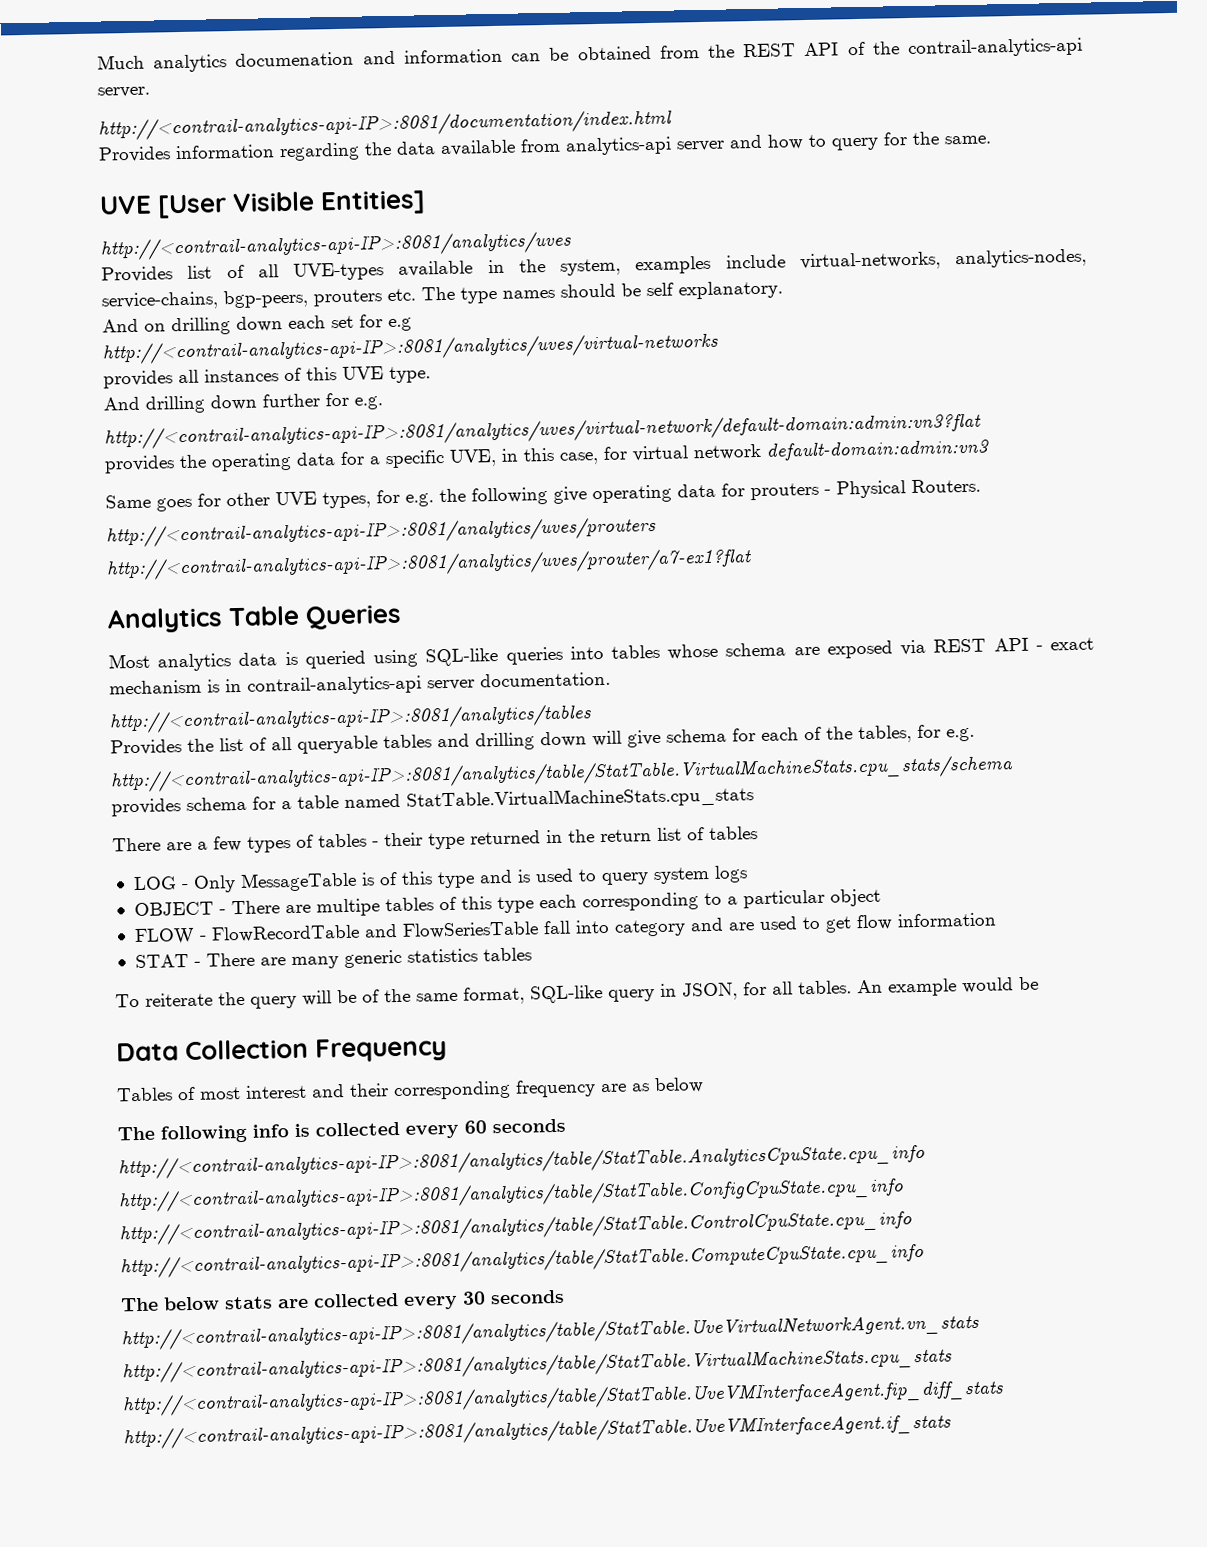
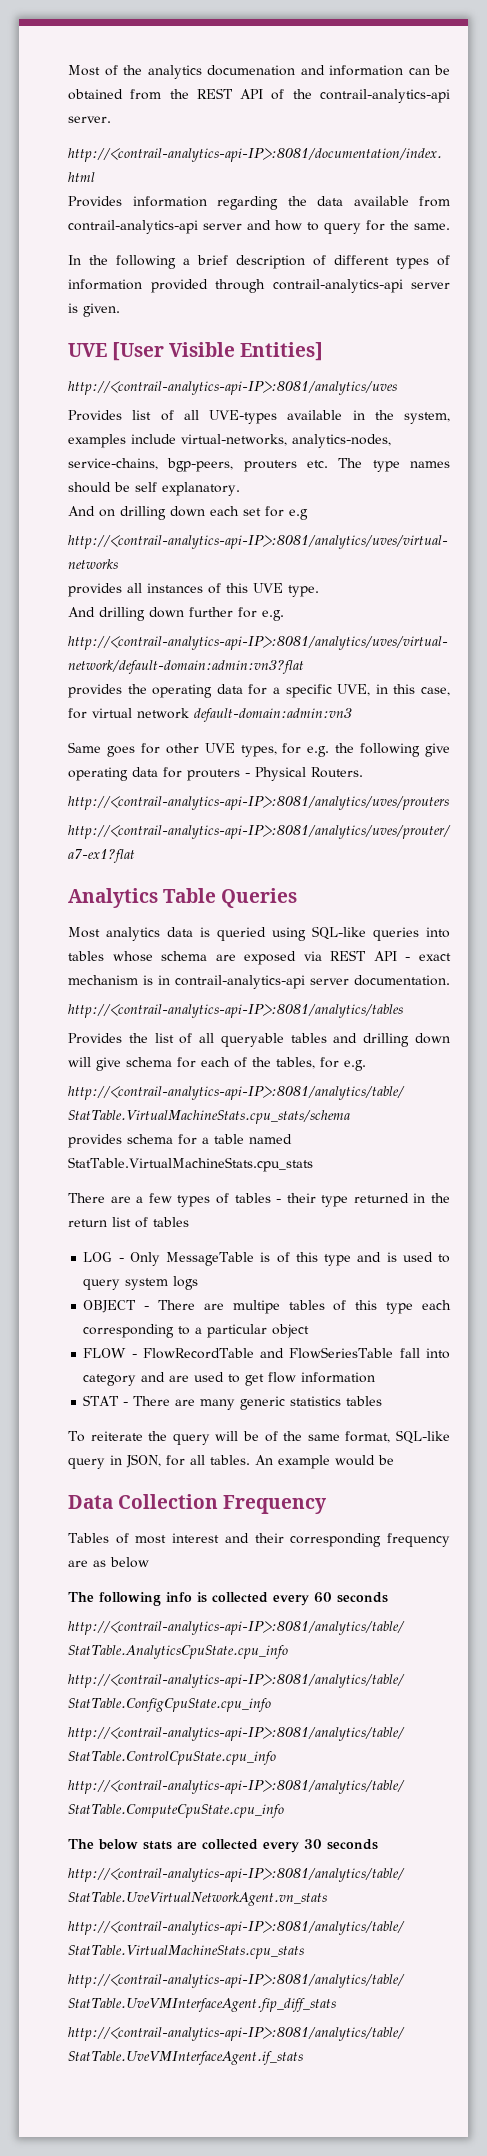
[97,54,145,70] Much -> [68,65,142,76] Most of the
[565,136,672,156] analytics-api -> [68,220,198,234] contrail-analytics-api
(991, 140) none -> [68,255,450,269] [68,279,450,293] [68,303,120,317] // In the following a brief description of different types of information provided through contrail-analytics-api server is given.

